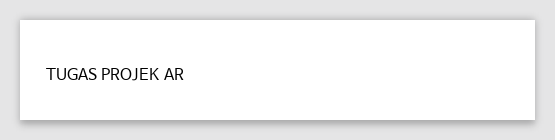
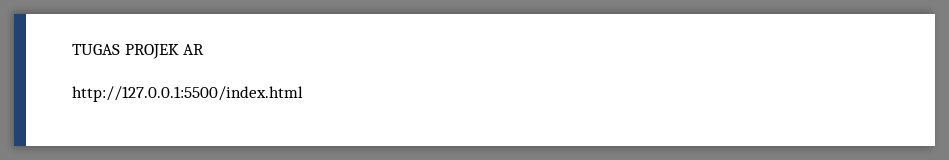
(184, 74) none -> [72,86,303,102] // http://127.0.0.1:5500/index.html

